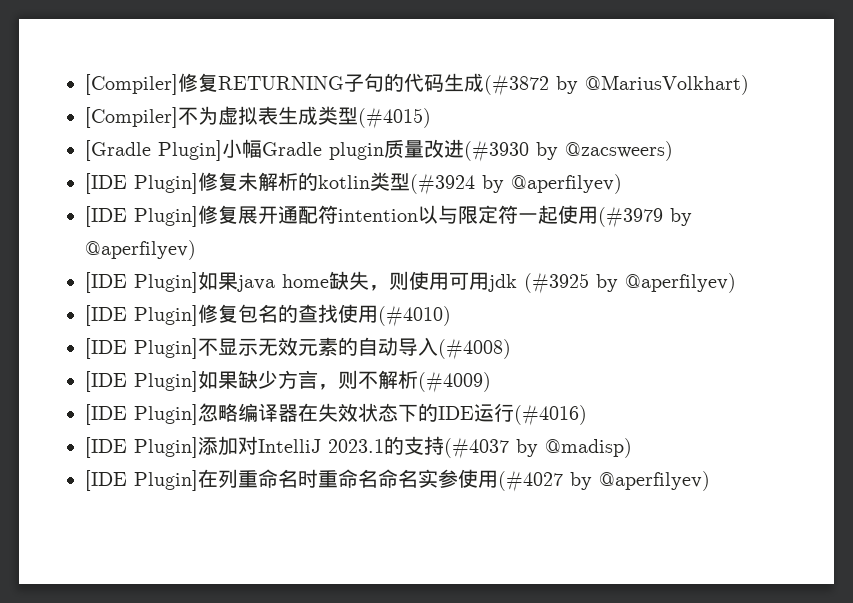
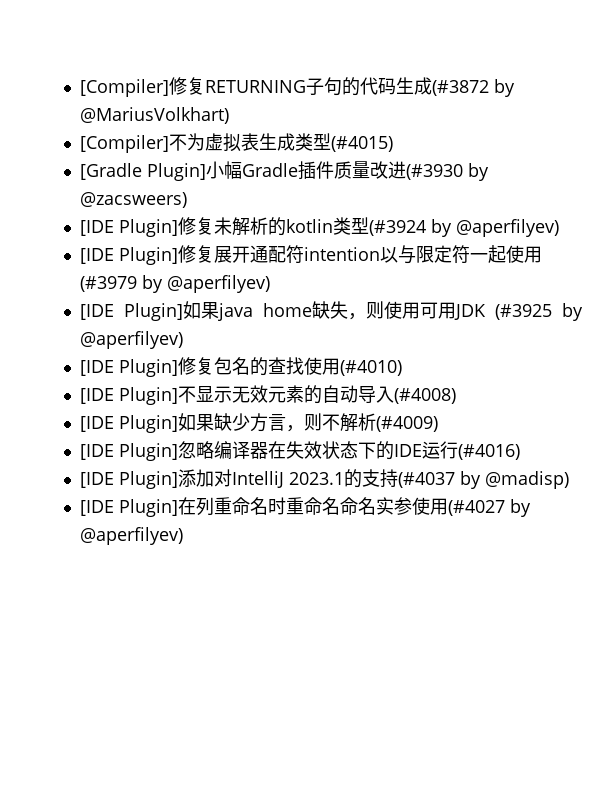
[329,142,384,160] plugin -> [297,161,334,180] 插件
[488,274,517,292] jdk -> [453,304,486,320] JDK

